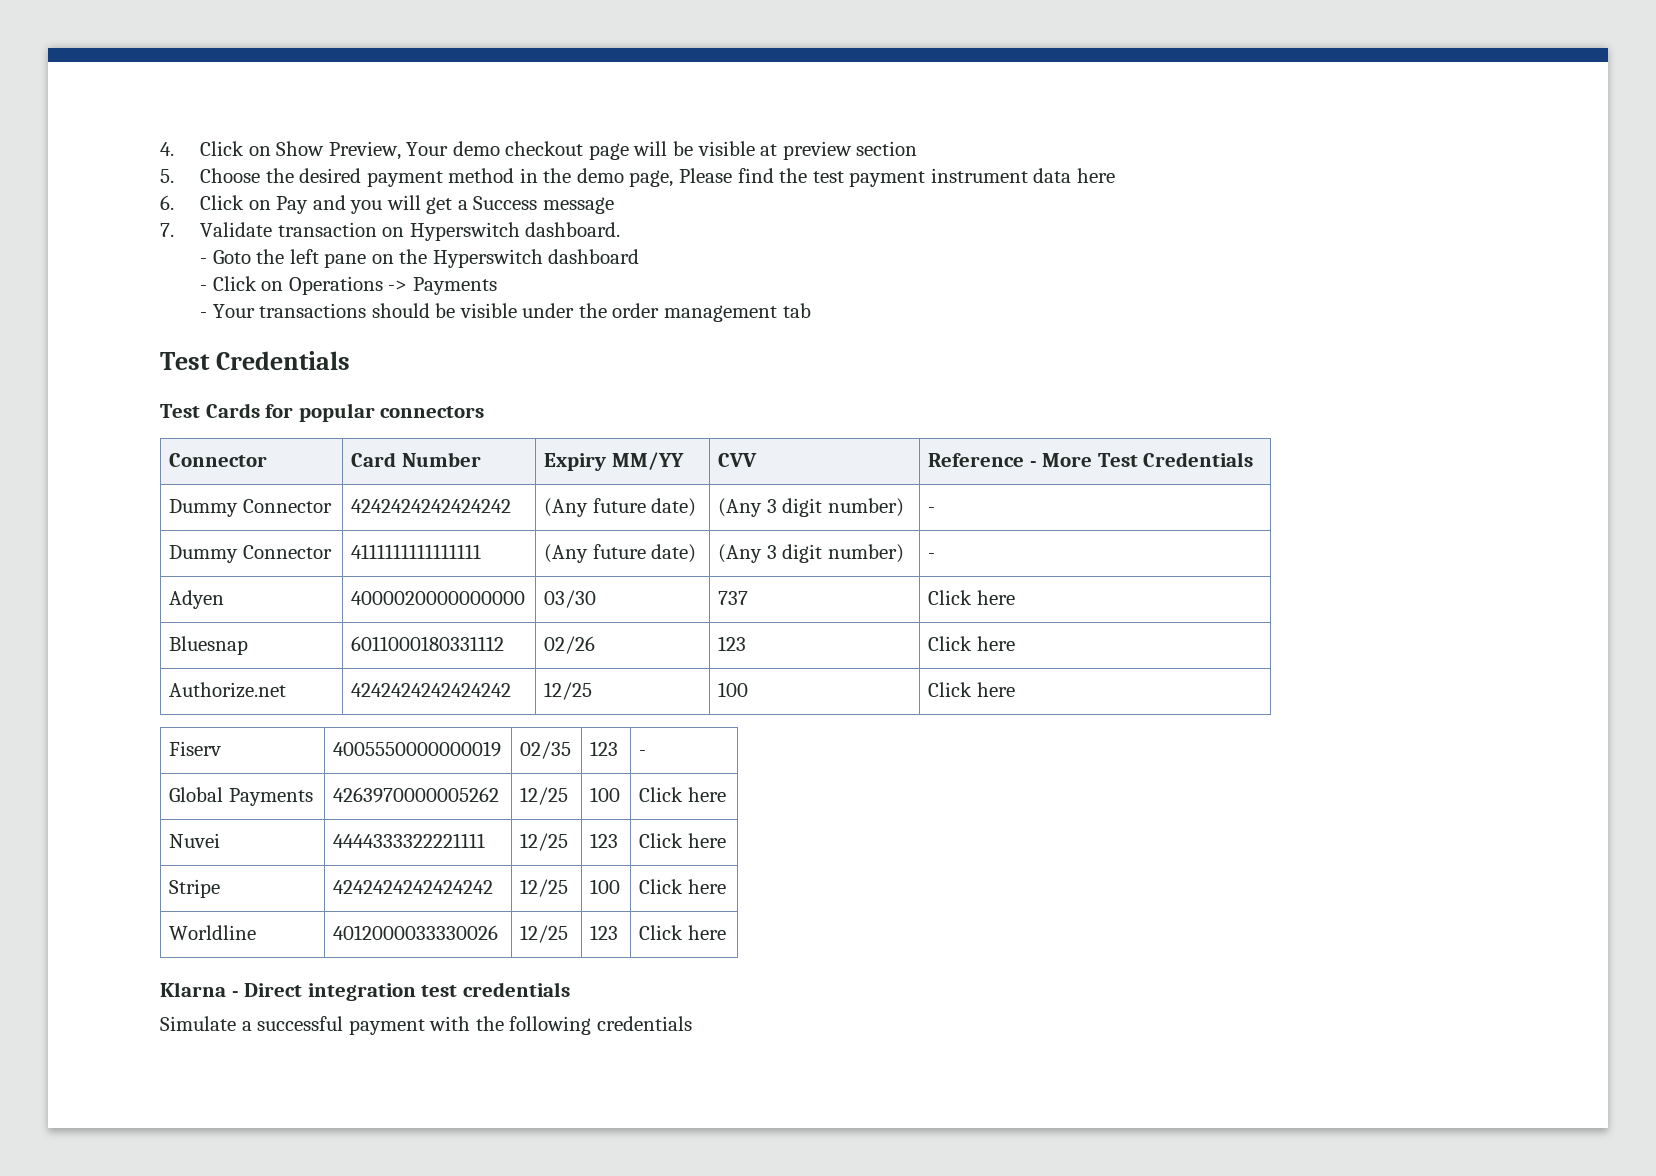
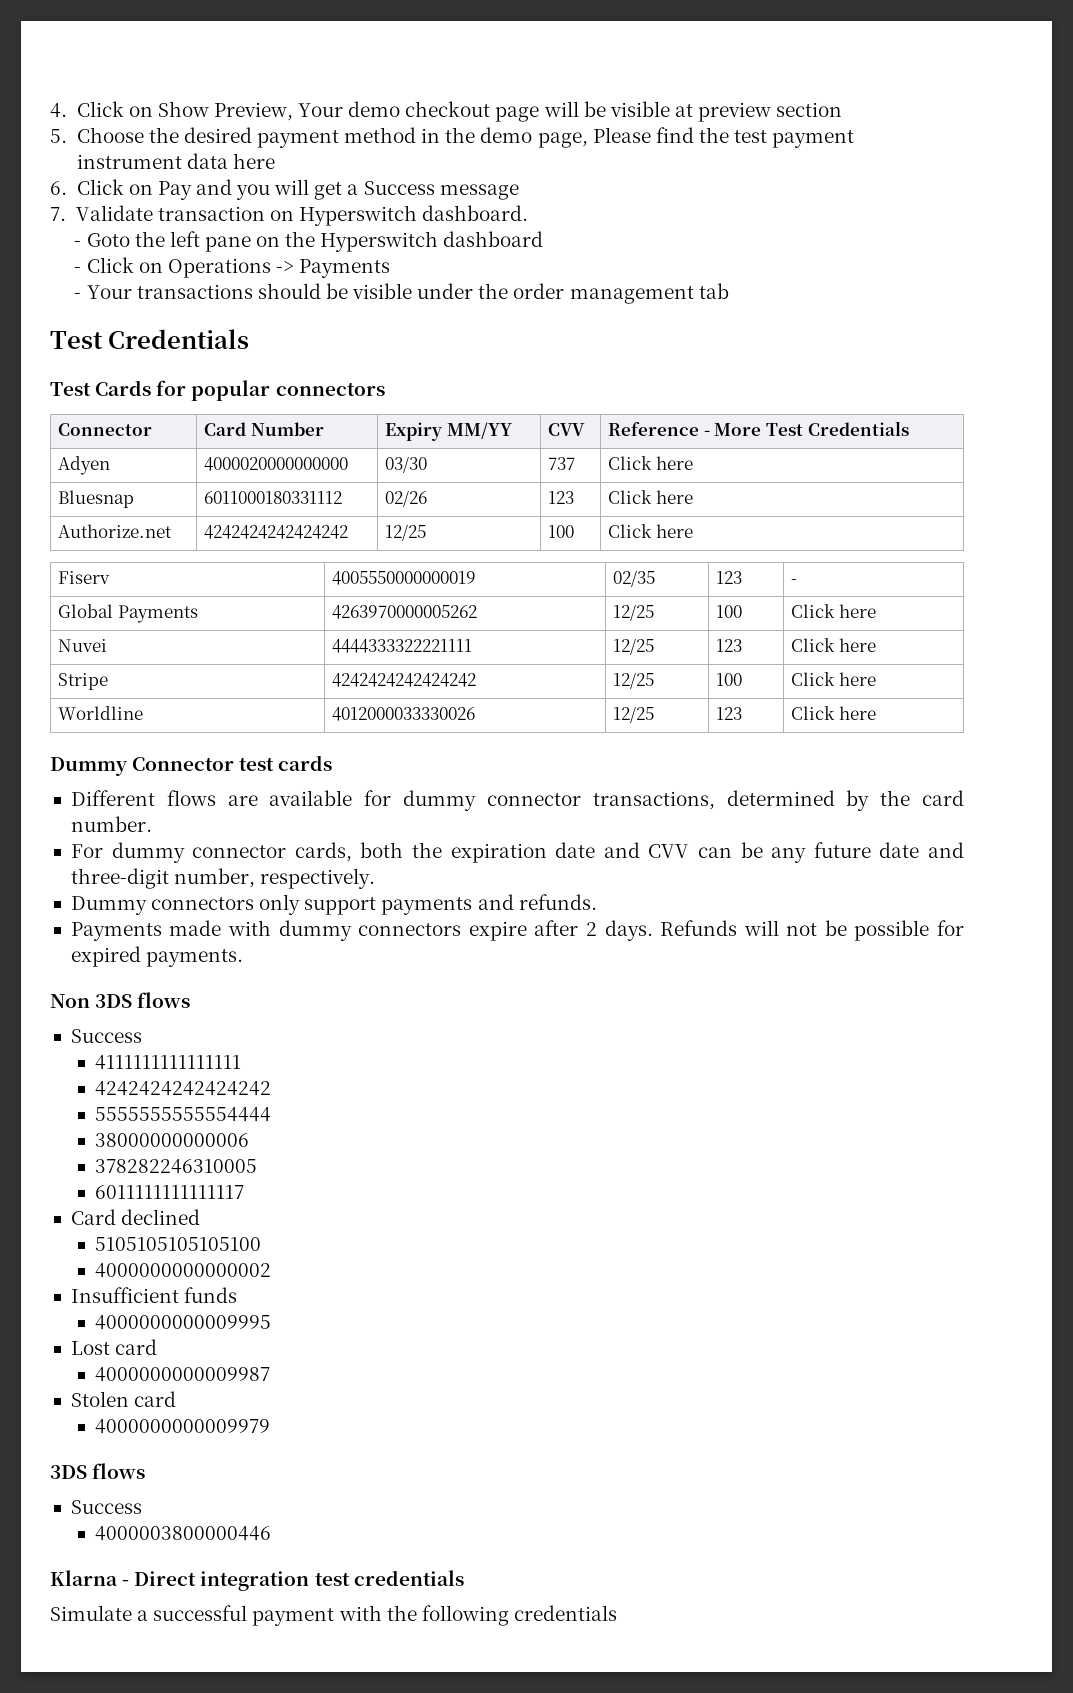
[169,499,332,517] [351,499,512,513] [544,498,697,517] [718,498,904,517] [928,507,936,513] [169,545,332,563] [351,544,482,559] [544,544,697,563] [718,544,904,563] [928,553,936,559] // Dummy Connector | 4242424242424242 | (Any future date) | (Any 3 digit number) | - // Dummy Connector | 4111111111111111 | (Any future date) | (Any 3 digit number) | - -> (909, 428) none
(726, 932) none -> [50,755,333,776] [70,790,965,811] [70,816,152,832] [70,842,965,863] [70,868,376,889] [70,894,597,915] [70,920,964,941] [70,946,244,967] [50,992,191,1008] [70,1029,142,1043] [95,1055,242,1070] [95,1081,272,1096] [95,1107,272,1122] [95,1133,250,1147] [95,1159,258,1174] [95,1185,245,1199] [70,1209,201,1225] [95,1237,262,1251] [95,1263,272,1278] [70,1287,238,1303] [95,1315,272,1330] [70,1339,158,1355] [95,1367,271,1382] [70,1391,177,1407] [95,1419,271,1434] [50,1463,146,1479] [70,1500,142,1514] [95,1526,272,1541] // Dummy Connector test cards // Different flows are available for dummy connector transactions, determined by the card number. // For dummy connector cards, both the expiration date and CVV can be any future date and three-digit number, respectively. // Dummy connectors only support payments and refunds. // Payments made with dummy connectors expire after 2 days. Refunds will not be possible for expired payments. // Non 3DS flows // Success // 4111111111111111 // 4242424242424242 // 5555555555554444 // 38000000000006 // 378282246310005 // 6011111111111117 // Card declined // 5105105105105100 // 4000000000000002 // Insufficient funds // 4000000000009995 // Lost card // 4000000000009987 // Stolen card // 4000000000009979 // 3DS flows // Success // 4000003800000446

